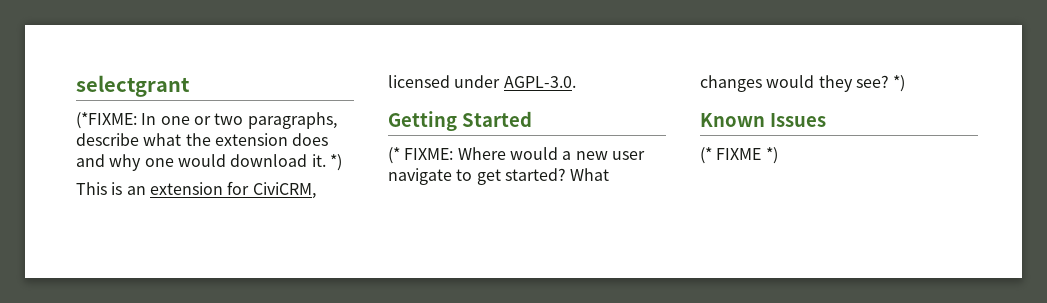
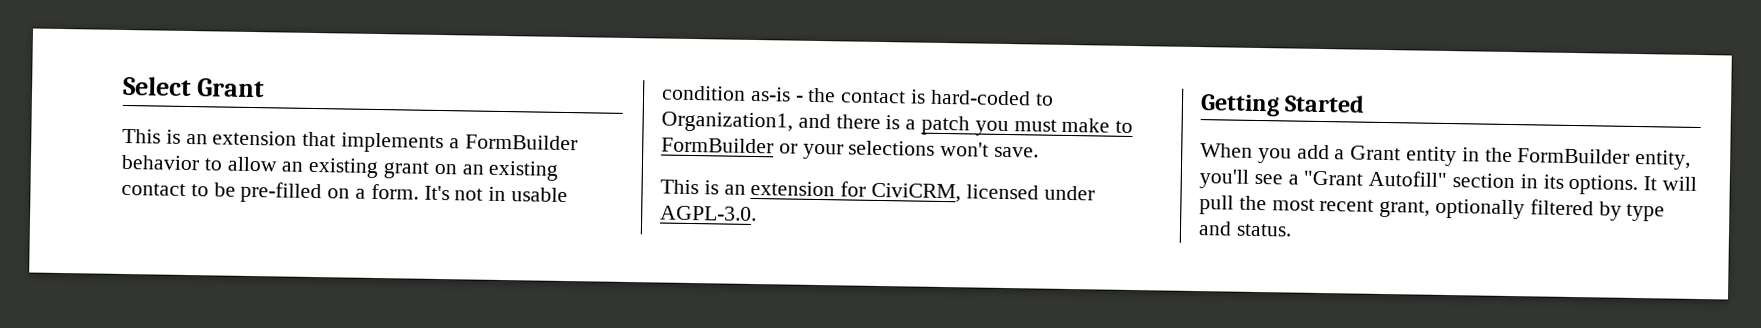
[76,75,190,97] [76,112,337,129] [76,133,329,146] [76,154,342,171] selectgrant // (*FIXME: In one or two paragraphs, describe what the extension does and why one would download it. *) -> [123,75,266,98] [122,128,578,154] [121,154,559,181] [121,181,569,204] [661,85,1054,106] [661,111,1134,137] [661,137,1040,160] Select Grant // This is an extension that implements a FormBuilder behavior to allow an existing grant on an existing contact to be pre-filled on a form. It's not in usable condition as-is - the contact is hard-coded to Organization1, and there is a patch you must make to FormBuilder or your selections won't save.
[388,147,645,164] [388,168,610,185] [700,75,906,92] [700,113,826,127] [700,147,778,164] (* FIXME: Where would a new user navigate to get started? What changes would they see? *) // Known Issues // (* FIXME *) -> [1200,143,1692,170] [1199,169,1698,196] [1199,195,1666,222] [1198,221,1292,237] When you add a Grant entity in the FormBuilder entity, you'll see a "Grant Autofill" section in its options. It will pull the most recent grant, optionally filtered by type and status.

